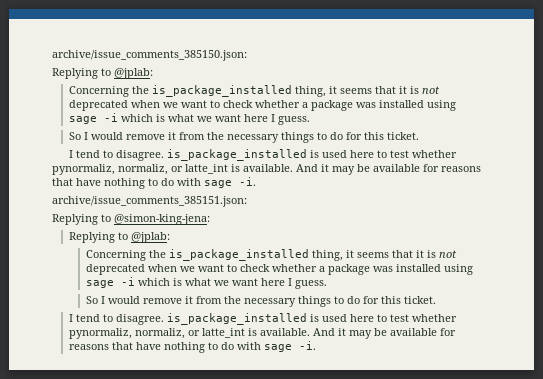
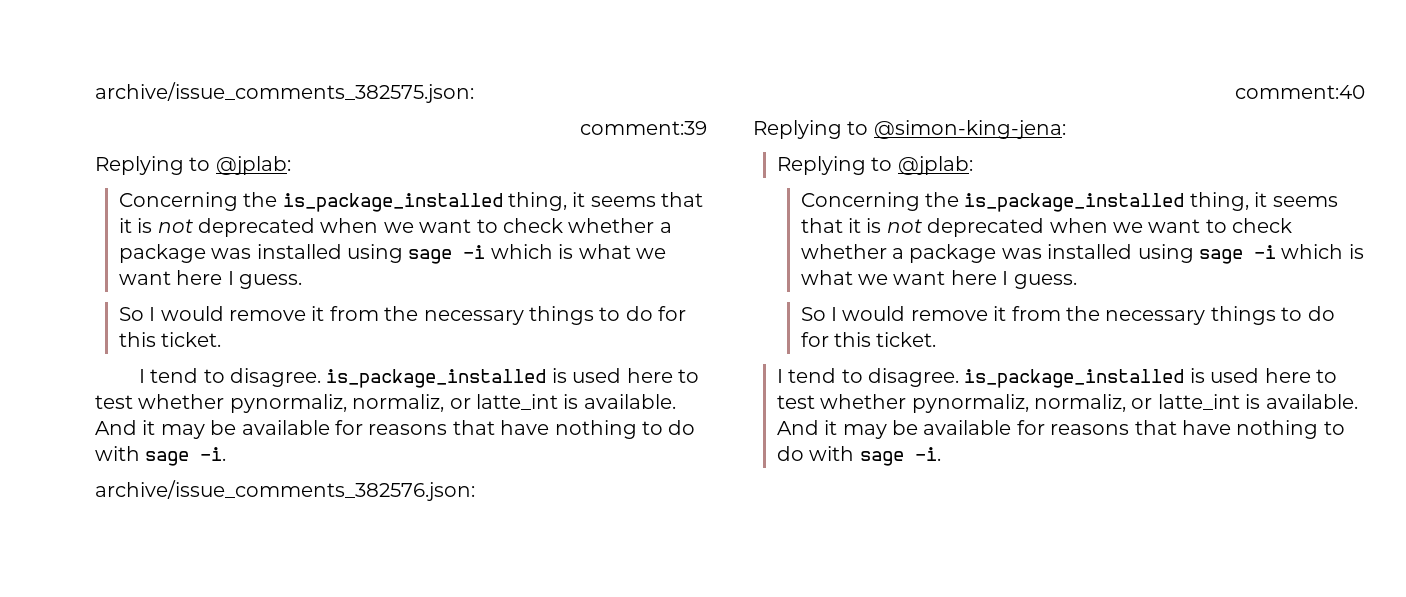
[52,50,247,61] archive/issue_comments_385150.json: -> [95,82,474,103] [580,121,707,135] archive/issue_comments_382575.json: // comment:39
[52,196,247,207] archive/issue_comments_385151.json: -> [95,480,475,501] [1235,85,1365,99] archive/issue_comments_382576.json: // comment:40

